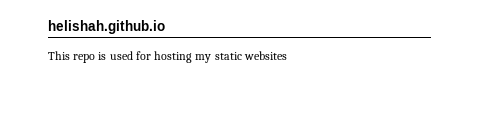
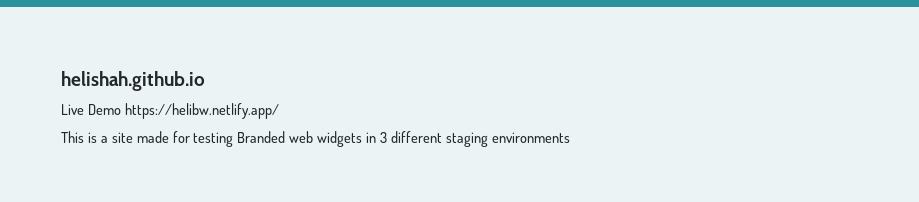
[48,51,287,63] This repo is used for hosting my static websites -> [61,103,279,119] [61,131,570,147] Live Demo https://helibw.netlify.app/ // This is a site made for testing Branded web widgets in 3 different staging environments

